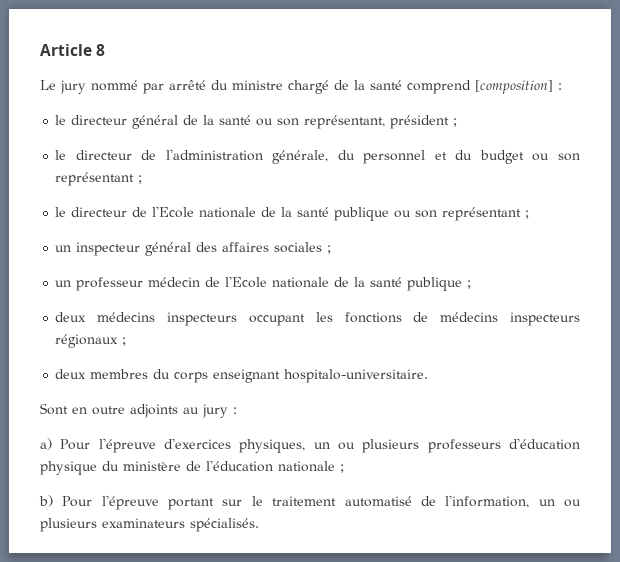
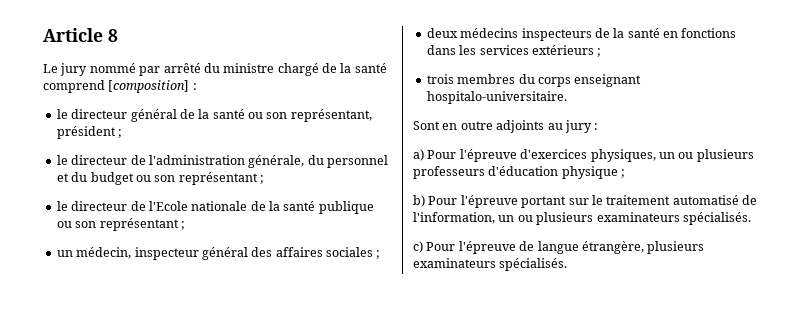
(72, 248) none -> [76,247,132,259] médecin,
[55,276,472,291] [55,312,580,326] [55,334,127,348] [55,369,87,379] un professeur médecin de l'Ecole nationale de la santé publique ; // deux médecins inspecteurs occupant les fonctions de médecins inspecteurs régionaux ; // deux -> [426,28,737,41] [426,45,602,57] [426,74,454,84] deux médecins inspecteurs de la santé en fonctions dans les services extérieurs ; // trois
[102,460,335,472] du ministère de l'éducation nationale -> (618, 172) none
(259, 525) none -> [413,241,705,254] [413,258,568,271] // c) Pour l'épreuve de langue étrangère, plusieurs examinateurs spécialisés.

